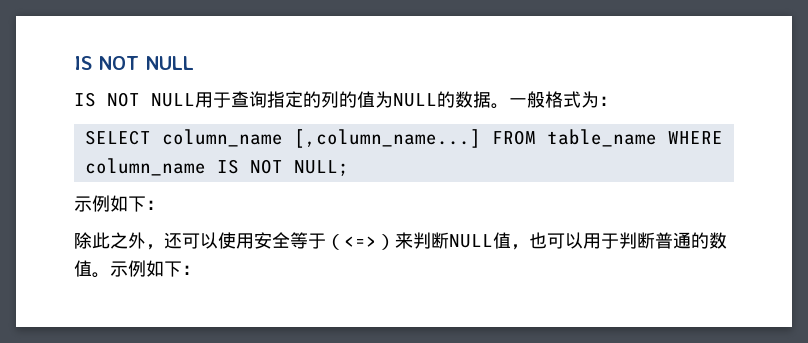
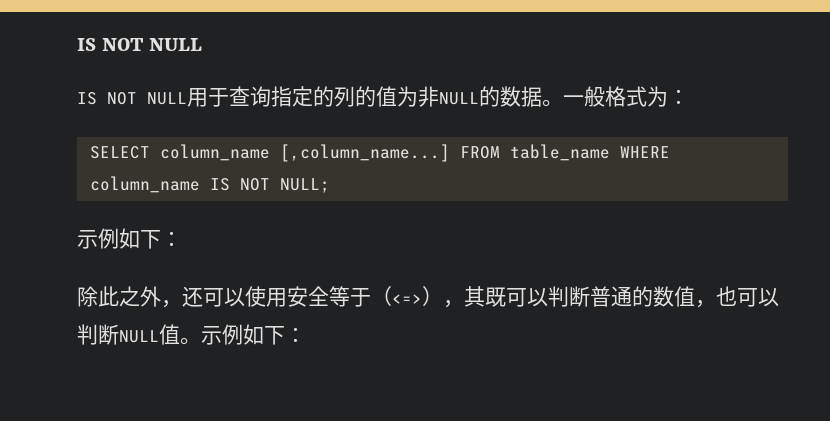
(393, 99) none -> [418,86,439,107] 非
[395,232,727,250] 来判断NULL值，也可以用于判断普通的数 -> [443,286,779,308] [77,324,159,345] ，其既可以判断普通的数值，也可以判断NULL

